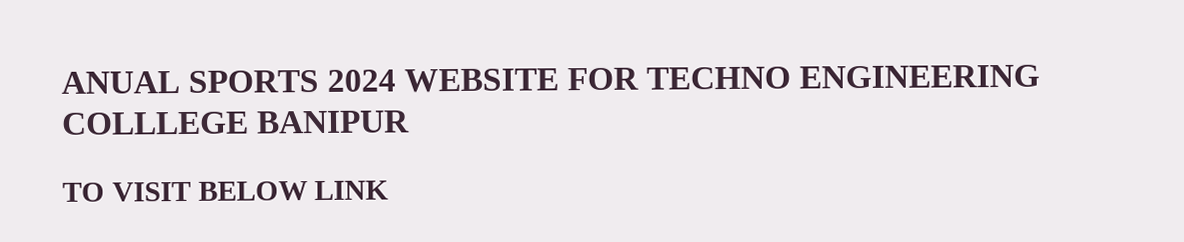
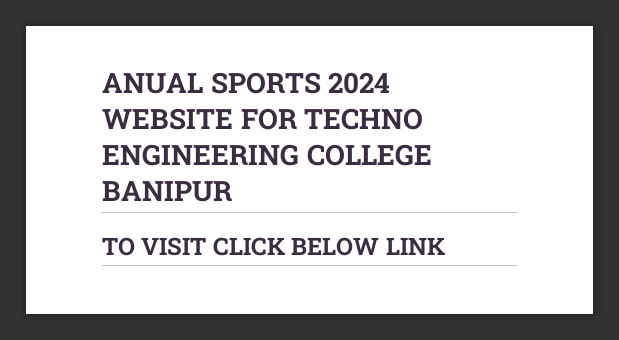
[61,111,249,135] COLLLEGE -> [306,144,432,166] COLLEGE
(191, 191) none -> [212,237,285,256] CLICK

